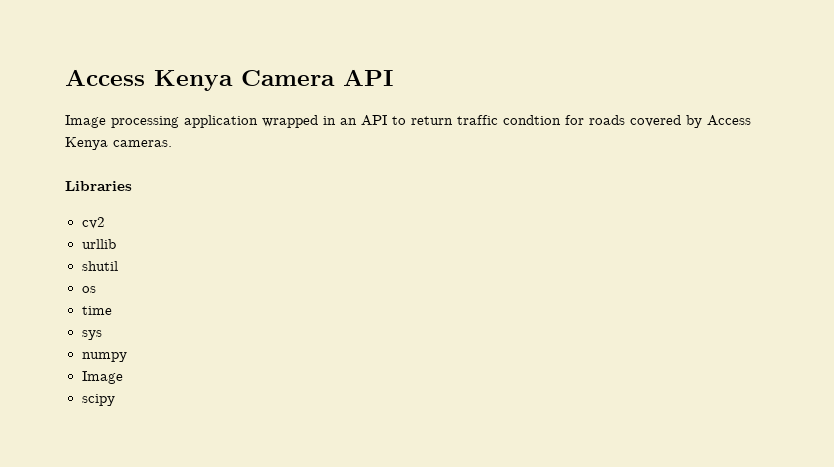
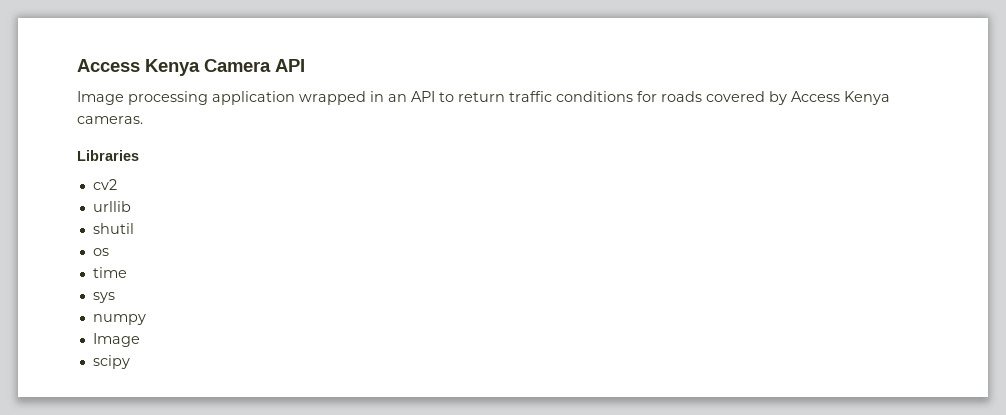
[503,115,561,125] condtion -> [556,91,633,102] conditions

